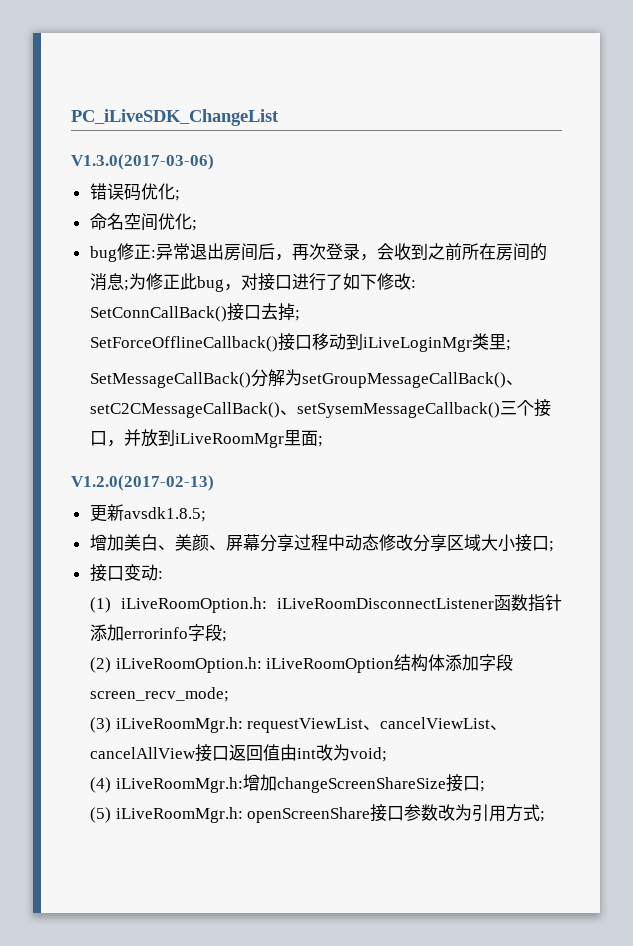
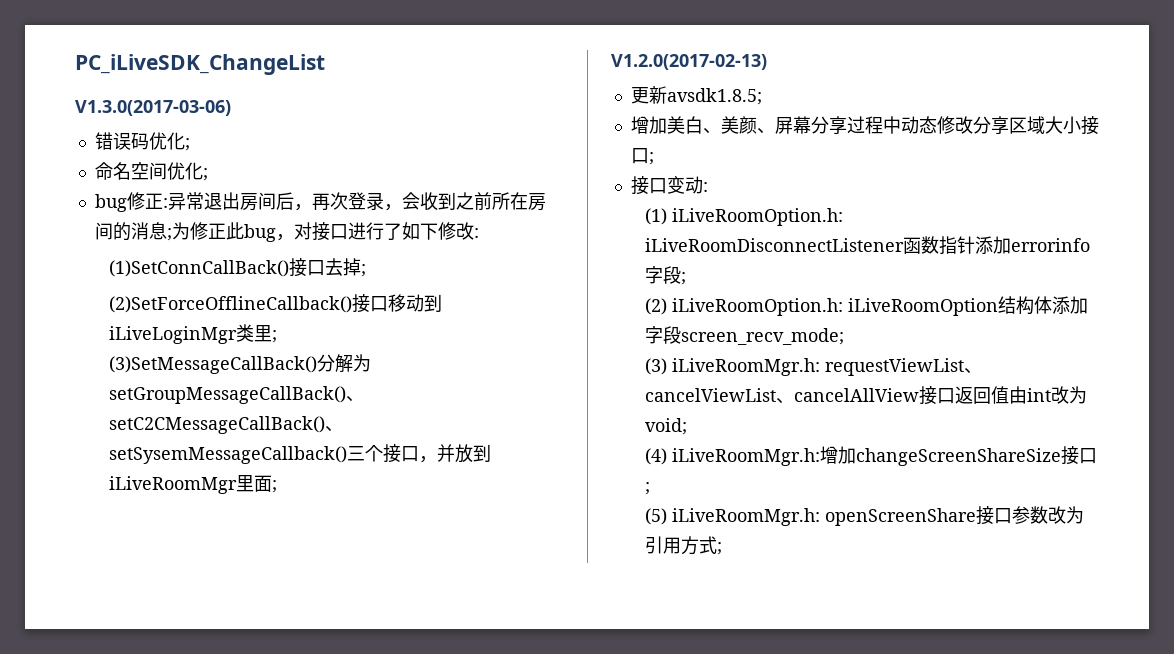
[90,306,228,322] SetConnCallBack() -> [108,260,289,277] (1)SetConnCallBack()
[90,336,279,352] SetForceOfflineCallback() -> [108,296,352,313] (2)SetForceOfflineCallback()
[90,372,252,388] SetMessageCallBack() -> [108,356,317,374] (3)SetMessageCallBack()

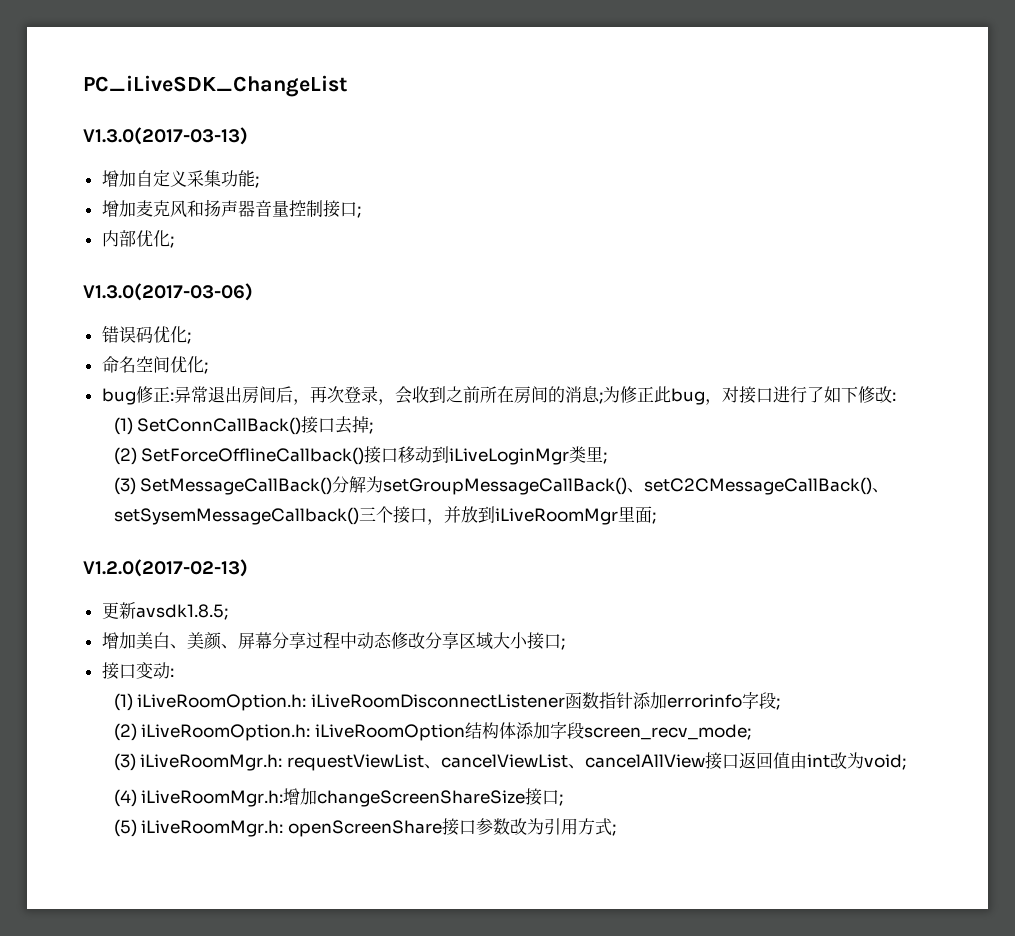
(325, 64) none -> [83,127,248,145] [101,170,259,188] [101,199,361,218] [101,230,174,248] // V1.3.0(2017-03-13) // 增加自定义采集功能; // 增加麦克风和扬声器音量控制接口; // 内部优化;
[108,260,289,277] (1)SetConnCallBack() -> [113,417,302,435] (1) SetConnCallBack()
[108,296,352,313] (2)SetForceOfflineCallback() -> [113,447,365,465] (2) SetForceOfflineCallback()
[108,356,317,374] (3)SetMessageCallBack() -> [113,477,333,495] (3) SetMessageCallBack()

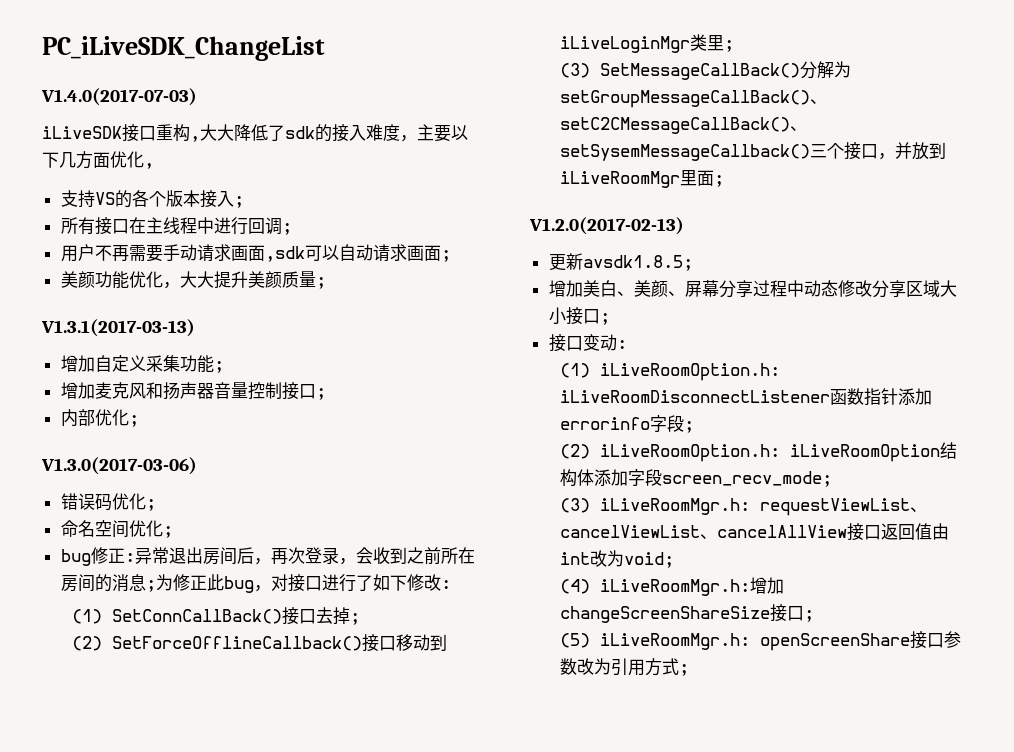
[83,127,248,145] V1.3.0(2017-03-13) -> [41,88,197,106] [42,124,468,142] [42,151,154,169] [60,190,244,208] [60,217,292,235] [60,244,451,262] [60,271,326,289] [41,319,195,337] V1.4.0(2017-07-03) // iLiveSDK接口重构,大大降低了sdk的接入难度，主要以下几方面优化, // 支持VS的各个版本接入; // 所有接口在主线程中进行回调; // 用户不再需要手动请求画面,sdk可以自动请求画面; // 美颜功能优化，大大提升美颜质量; // V1.3.1(2017-03-13)

